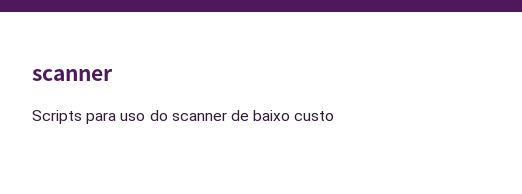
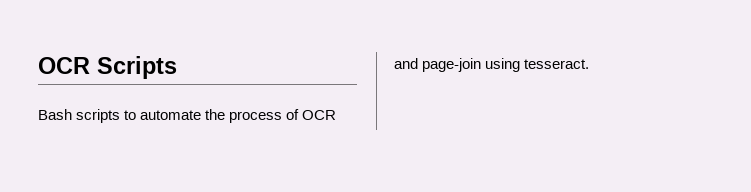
[32,69,113,81] [32,110,335,124] scanner // Scripts para uso do scanner de baixo custo -> [38,56,177,79] [38,109,337,123] [394,58,590,72] OCR Scripts // Bash scripts to automate the process of OCR and page-join using tesseract.

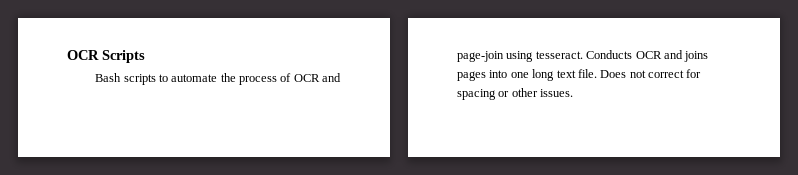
(590, 64) none -> [586,50,709,62] [457,69,702,81] [457,88,574,100] Conducts OCR and joins pages into one long text file. Does not correct for spacing or other issues.

